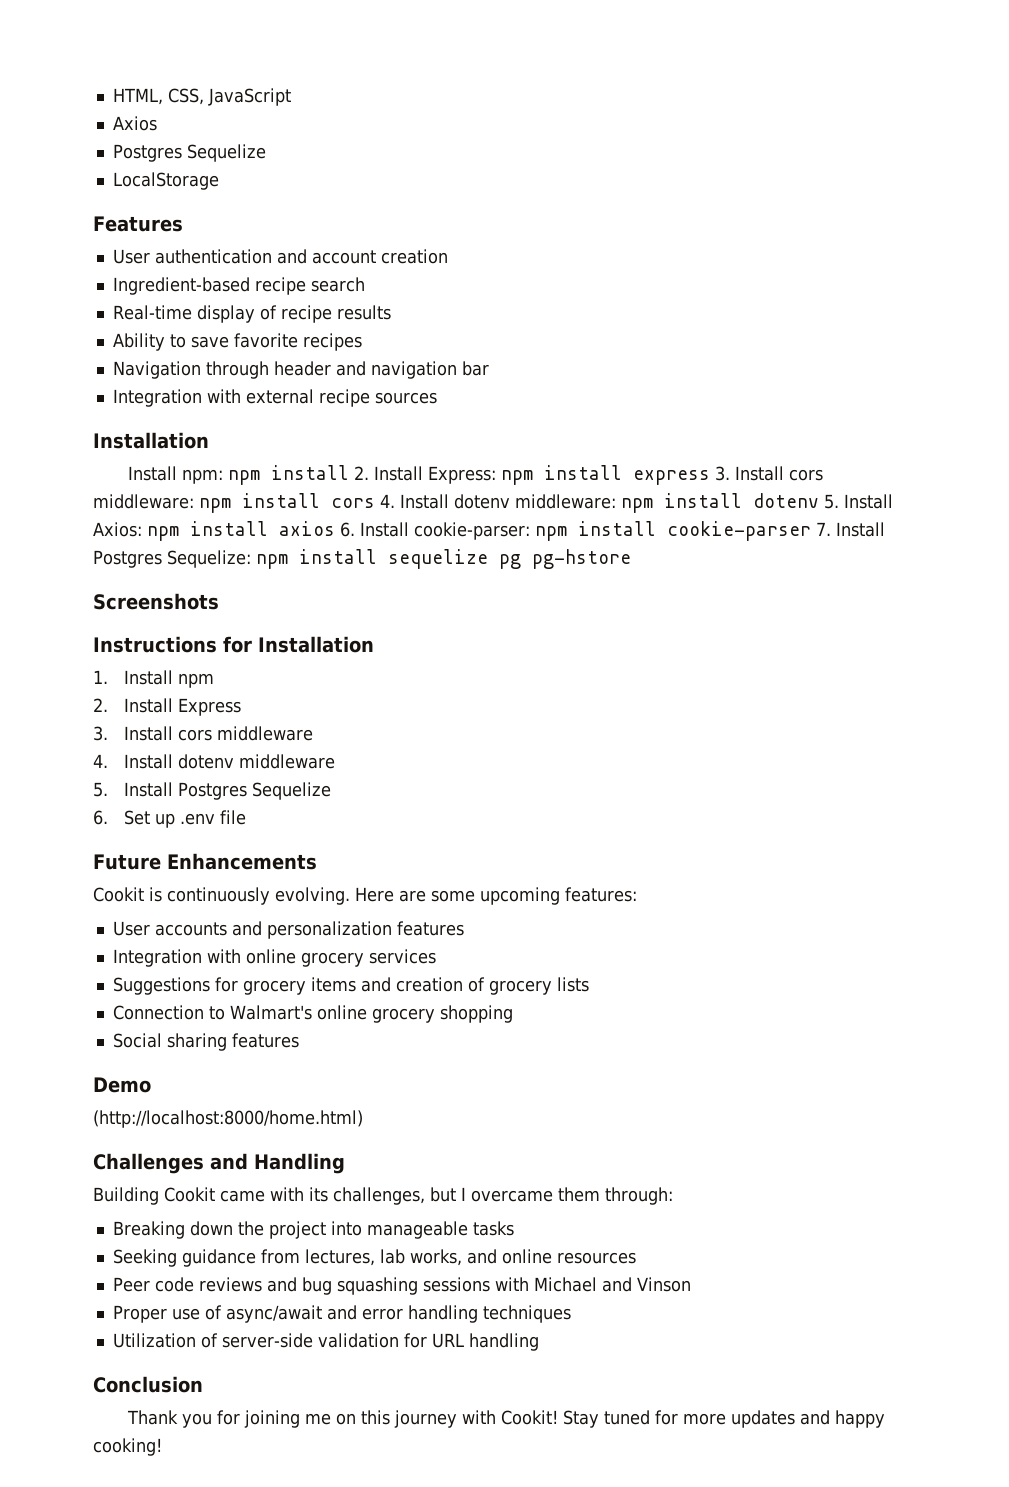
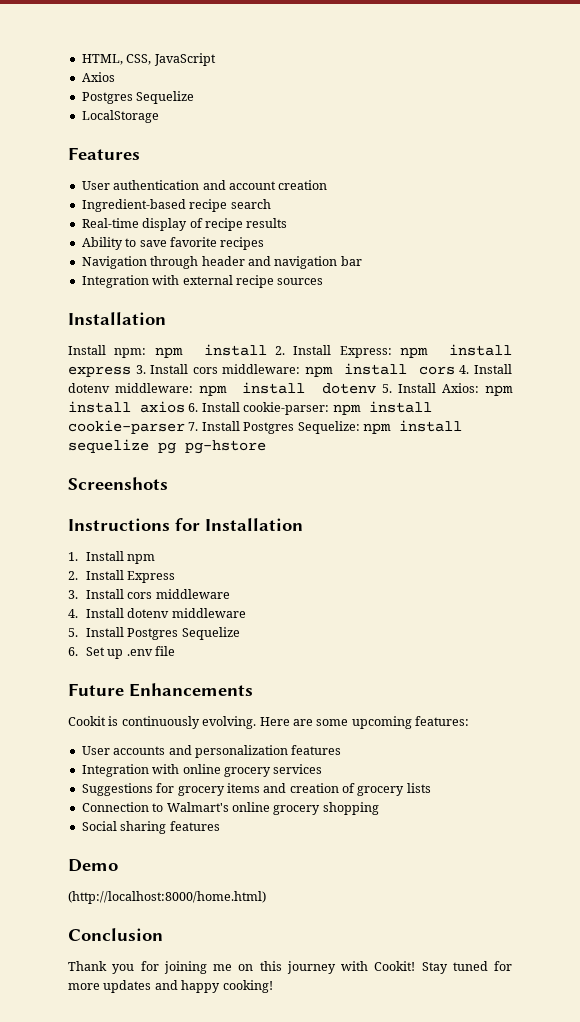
[93,1153,345,1174] [93,1187,673,1205] [112,1221,514,1239] [112,1249,636,1267] [112,1277,691,1295] [112,1305,571,1323] [112,1333,539,1351] // Challenges and Handling // Building Cookit came with its challenges, but I overcame them through: // Breaking down the project into manageable tasks // Seeking guidance from lectures, lab works, and online resources // Peer code reviews and bug squashing sessions with Michael and Vinson // Proper use of async/await and error handling techniques // Utilization of server-side validation for URL handling -> (266, 897) none

